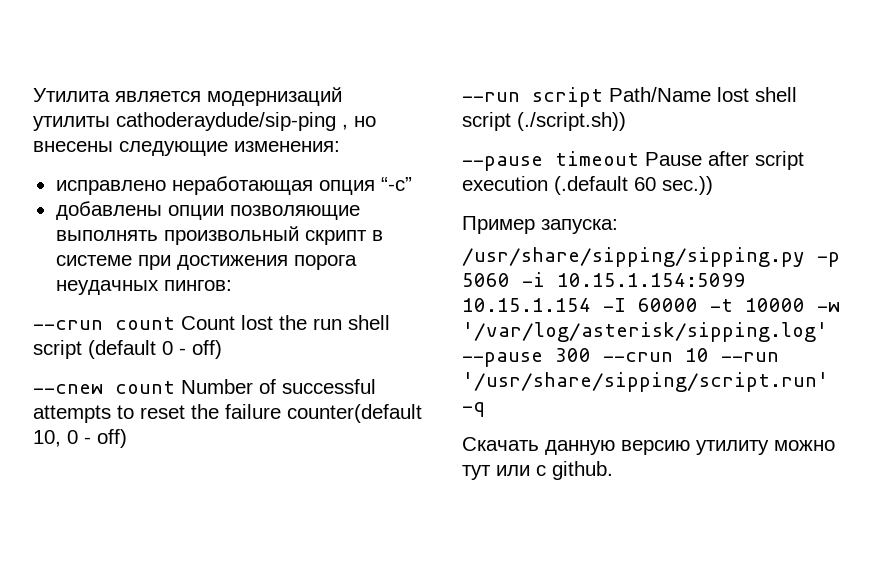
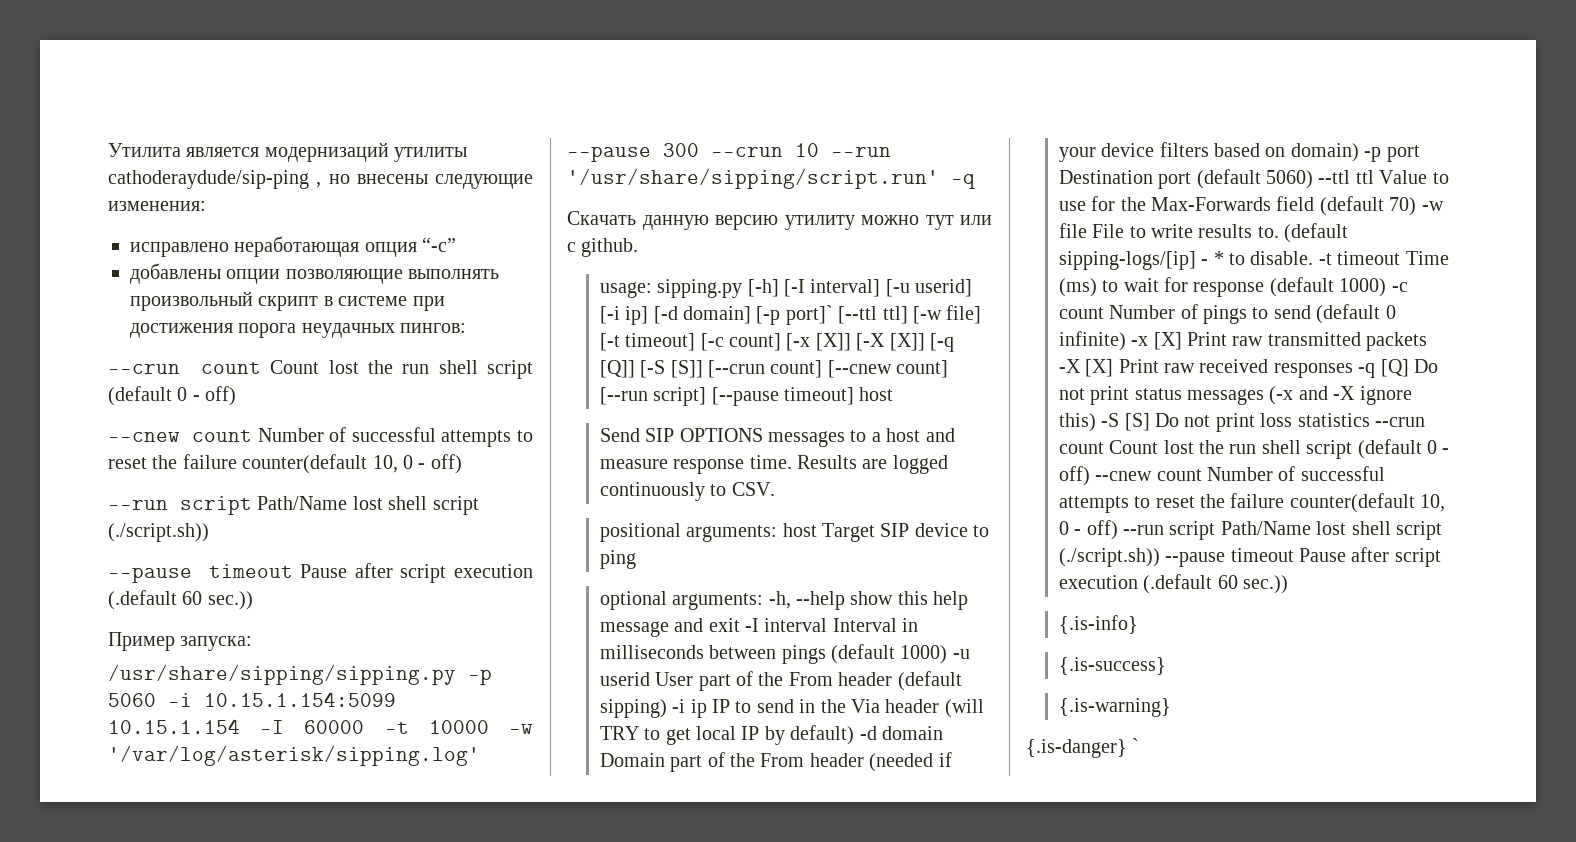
(613, 470) none -> [599,279,973,298] [599,305,982,325] [599,333,954,352] [599,360,949,378] [599,387,894,406] [599,428,955,447] [599,455,948,474] [599,482,775,501] [599,523,990,542] [599,550,636,569] [599,591,969,610] [599,618,919,637] [599,644,970,664] [599,671,962,691] [599,699,984,718] [599,725,943,745] [599,752,952,772] [1058,142,1420,162] [1058,169,1449,189] [1058,196,1444,216] [1058,223,1349,243] [1058,251,1449,270] [1058,277,1408,297] [1058,304,1396,324] [1058,331,1428,351] [1058,359,1438,378] [1058,386,1412,405] [1058,413,1425,432] [1058,439,1450,459] [1058,466,1385,486] [1058,493,1446,513] [1058,520,1442,540] [1058,547,1441,567] [1058,574,1288,594] [1058,615,1138,634] [1058,657,1166,675] [1058,698,1171,717] [1026,738,1140,758] // usage: sipping.py [-h] [-I interval] [-u userid] [-i ip] [-d domain] [-p port]` [--ttl ttl] [-w file] [-t timeout] [-c count] [-x [X]] [-X [X]] [-q [Q]] [-S [S]] [--crun count] [--cnew count] [--run script] [--pause timeout] host // Send SIP OPTIONS messages to a host and measure response time. Results are logged continuously to CSV. // positional arguments: host Target SIP device to ping // optional arguments: -h, --help show this help message and exit -I interval Interval in milliseconds between pings (default 1000) -u userid User part of the From header (default sipping) -i ip IP to send in the Via header (will TRY to get local IP by default) -d domain Domain part of the From header (needed if your device filters based on domain) -p port Destination port (default 5060) --ttl ttl Value to use for the Max-Forwards field (default 70) -w file File to write results to. (default sipping-logs/[ip] - * to disable. -t timeout Time (ms) to wait for response (default 1000) -c count Number of pings to send (default 0 infinite) -x [X] Print raw transmitted packets -X [X] Print raw received responses -q [Q] Do not print status messages (-x and -X ignore this) -S [S] Do not print loss statistics --crun count Count lost the run shell script (default 0 - off) --cnew count Number of successful attempts to reset the failure counter(default 10, 0 - off) --run script Path/Name lost shell script (./script.sh)) --pause timeout Pause after script execution (.default 60 sec.)) // {.is-info} // {.is-success} // {.is-warning} // {.is-danger} `

